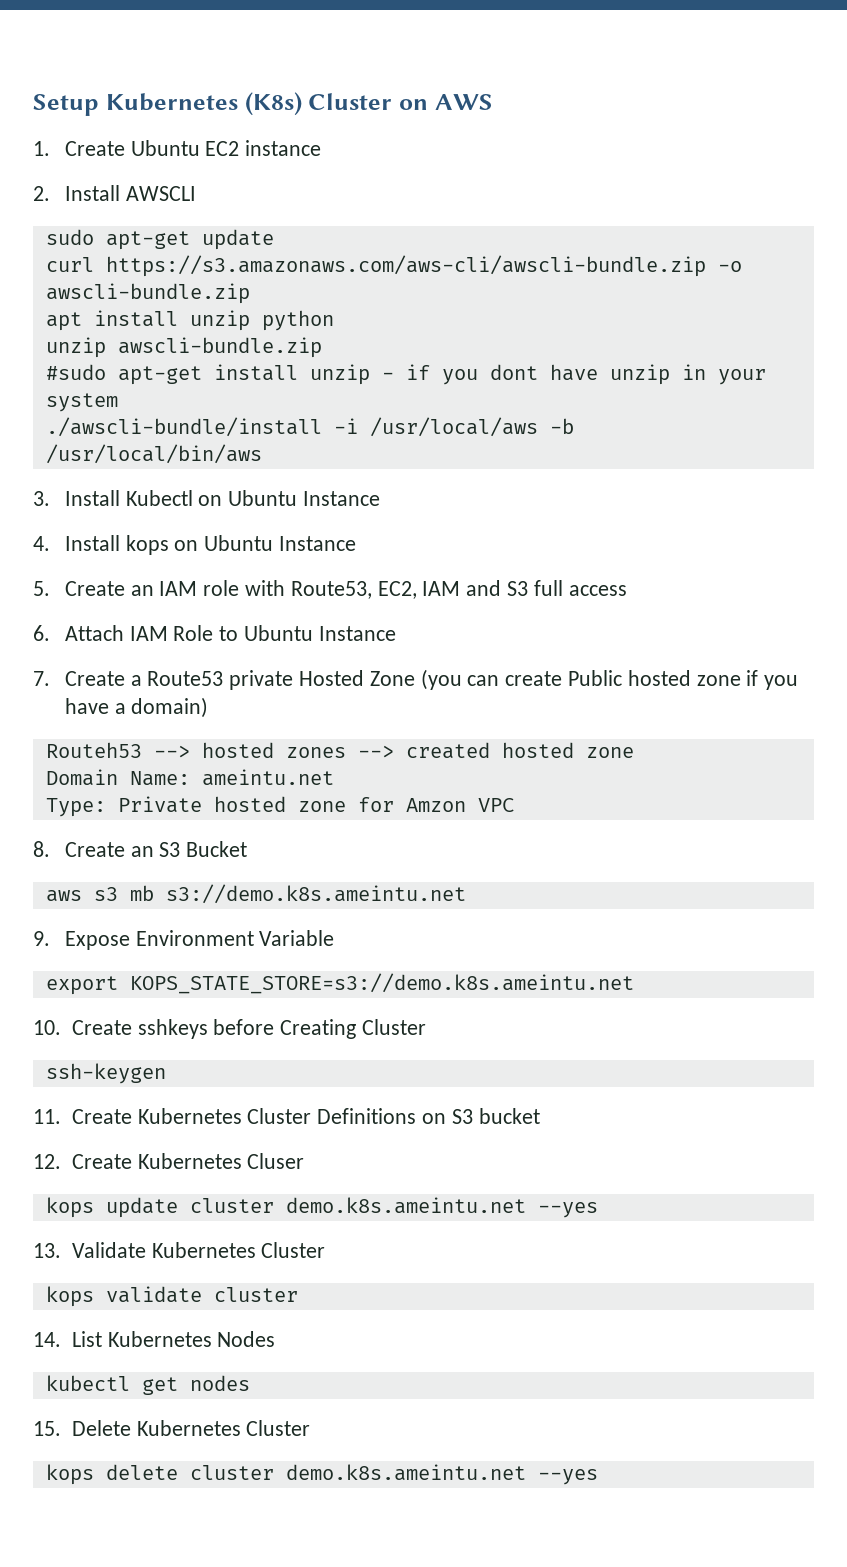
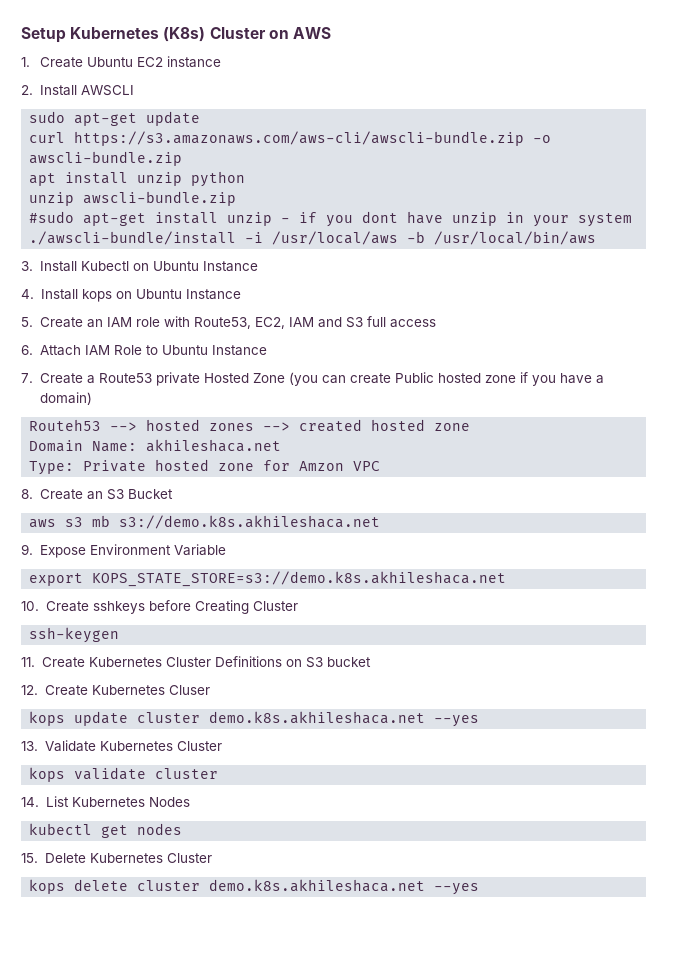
[201,769,334,786] ameintu.net -> [146,439,282,452] akhileshaca.net
[165,884,466,904] s3://demo.k8s.ameintu.net -> [119,515,381,529] s3://demo.k8s.akhileshaca.net
[129,973,634,994] KOPS_STATE_STORE=s3://demo.k8s.ameintu.net -> [92,571,507,587] KOPS_STATE_STORE=s3://demo.k8s.akhileshaca.net
[285,1197,526,1214] demo.k8s.ameintu.net -> [209,711,426,724] demo.k8s.akhileshaca.net
[285,1464,526,1481] demo.k8s.ameintu.net -> [209,879,426,892] demo.k8s.akhileshaca.net

